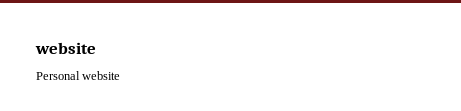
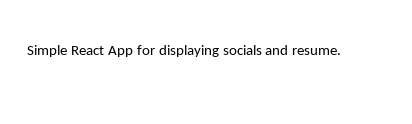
[35,42,96,54] [36,71,121,80] website // Personal website -> [27,45,342,57] Simple React App for displaying socials and resume.

